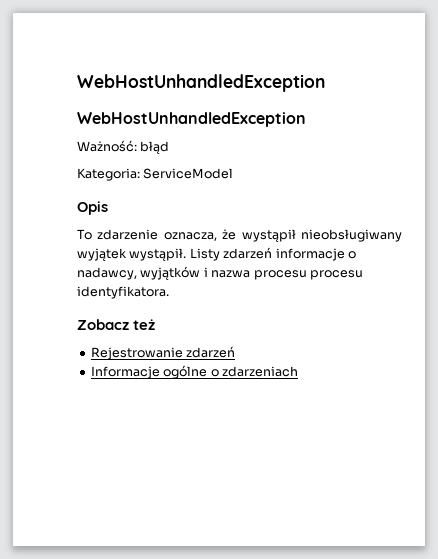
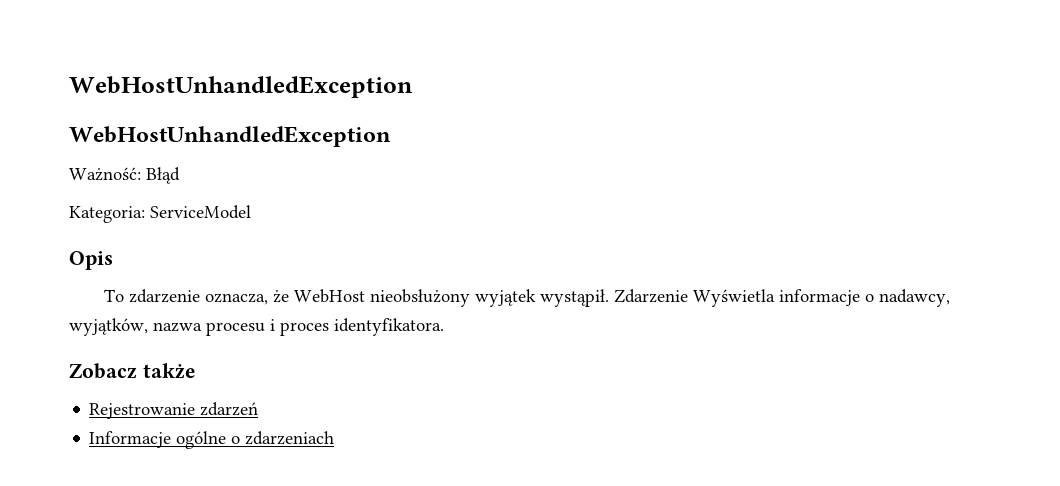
[140,141,170,155] błąd -> [146,167,180,184] Błąd
[241,229,402,243] [77,247,356,262] [77,266,363,281] wystąpił nieobsługiwany wyjątek wystąpił. Listy zdarzeń informacje o nadawcy, wyjątków i nazwa procesu procesu -> [293,289,950,307] [69,318,329,336] WebHost nieobsłużony wyjątek wystąpił. Zdarzenie Wyświetla informacje o nadawcy, wyjątków, nazwa procesu i proces
[133,319,156,330] też -> [142,363,196,379] także

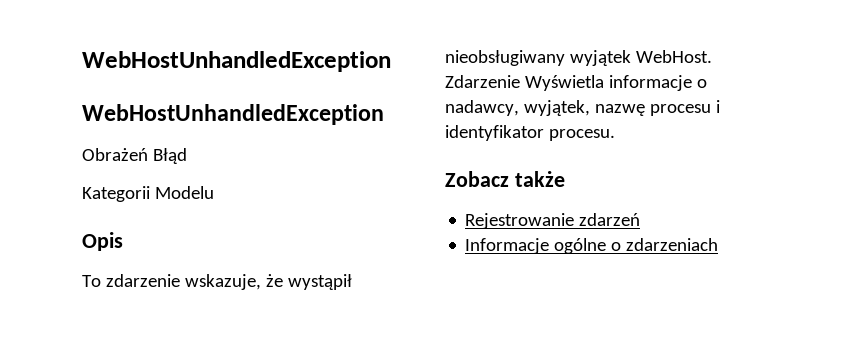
[69,167,141,181] Ważność: -> [82,148,148,161] Obrażeń
[69,205,251,223] Kategoria: ServiceModel -> [82,186,214,202] Kategorii Modelu
[204,289,609,307] oznacza, że WebHost nieobsłużony wyjątek wystąpił. -> [184,274,352,290] [445,50,712,66] wskazuje, że wystąpił nieobsługiwany wyjątek WebHost.
[69,318,444,336] wyjątków, nazwa procesu i proces identyfikatora. -> [523,100,720,116] [445,125,615,141] wyjątek, nazwę procesu i identyfikator procesu.

